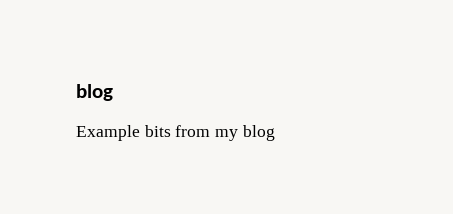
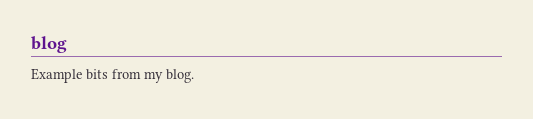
[242,125,275,141] blog -> [166,69,194,83] blog.

